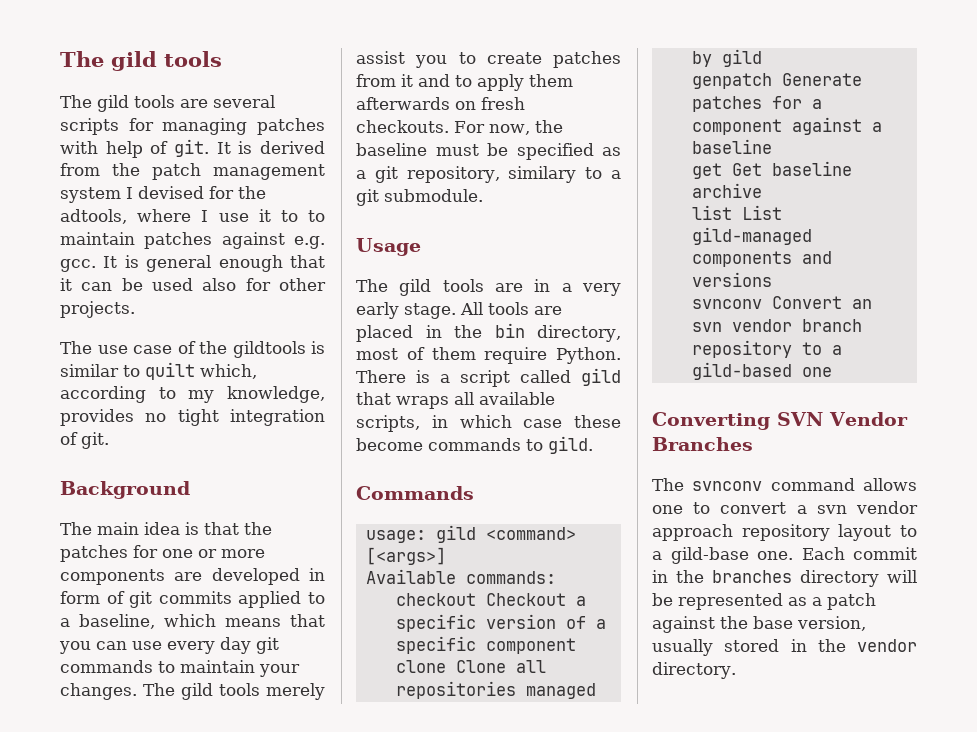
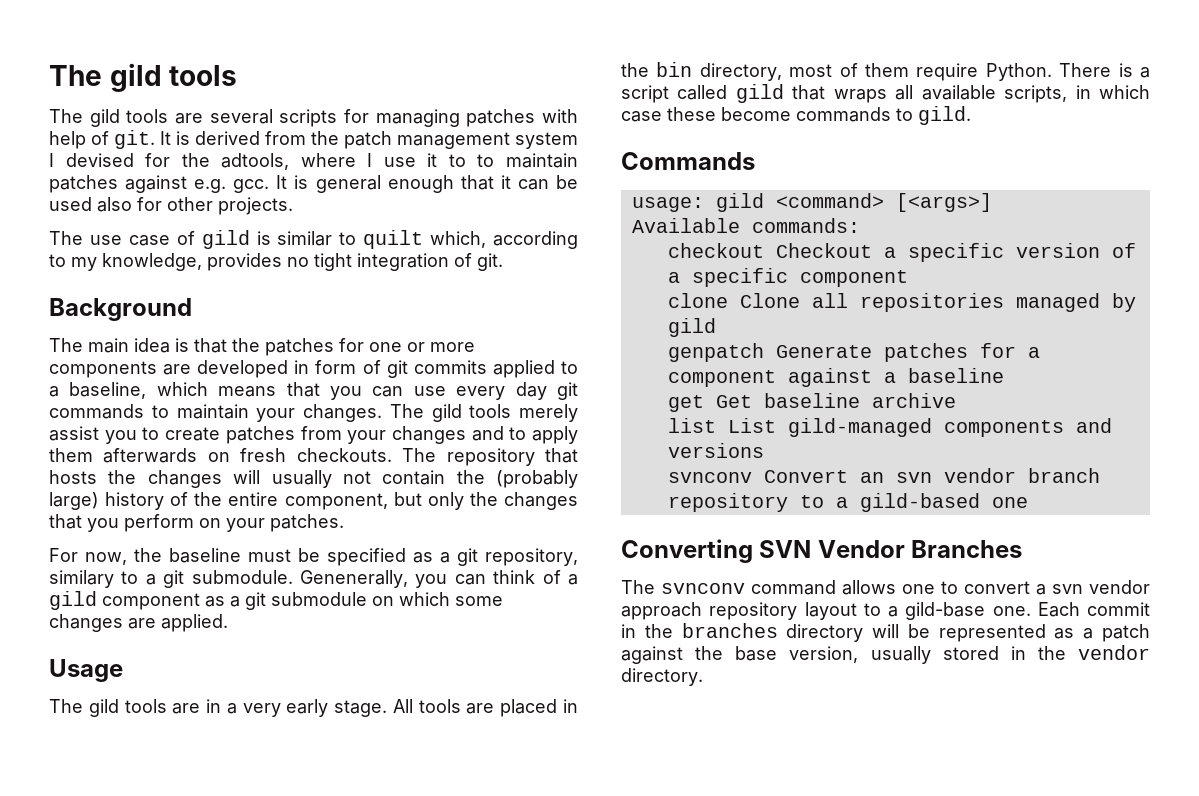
[199,341,306,358] the gildtools -> [201,230,250,249] gild
[401,74,413,87] it -> [347,426,466,444] your changes
(449, 126) none -> [402,448,578,466] [49,470,578,488] [49,492,578,510] [49,514,344,532] The repository that hosts the changes will usually not contain the (probably large) history of the entire component, but only the changes that you perform on your patches. //
(483, 195) none -> [300,570,578,588] [49,591,503,610] [49,614,228,632] Genenerally, you can think of a gild component as a git submodule on which some changes are applied.

